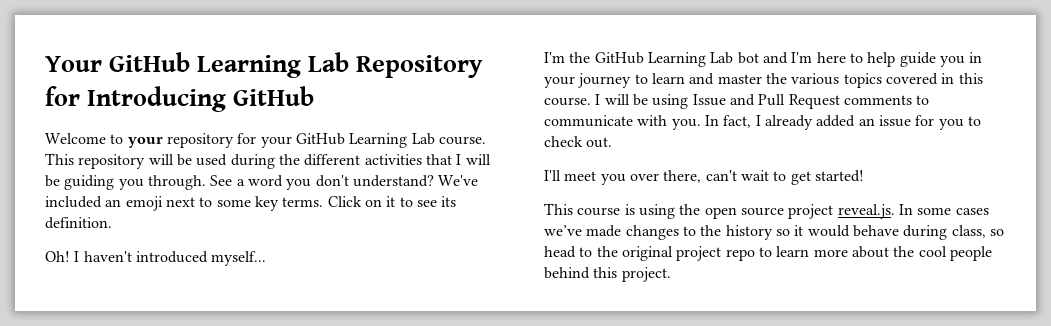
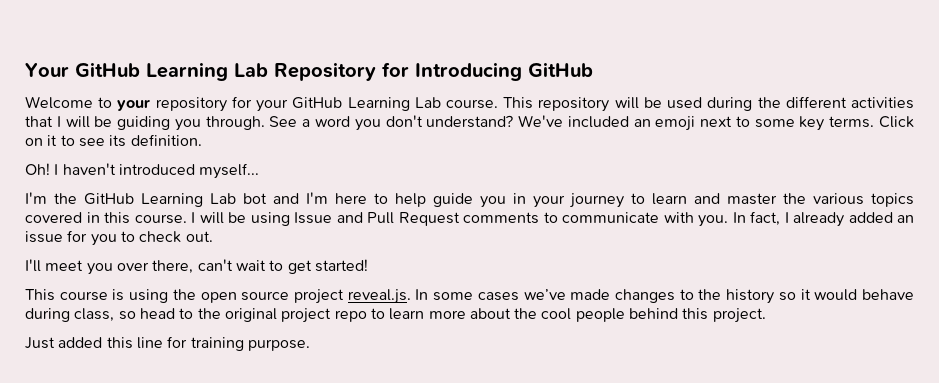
(671, 274) none -> [25,336,310,351] // Just added this line for training purpose.

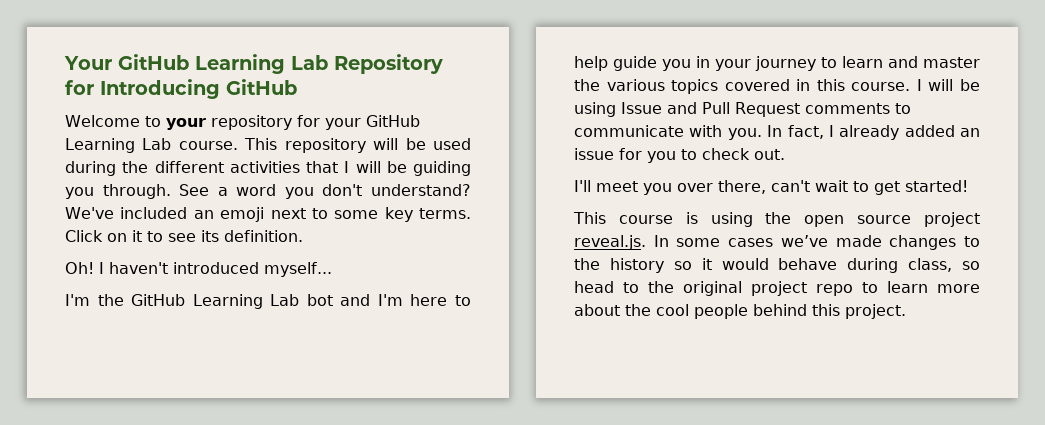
[25,336,310,351] // Just added this line for training purpose. -> (906, 311) none

